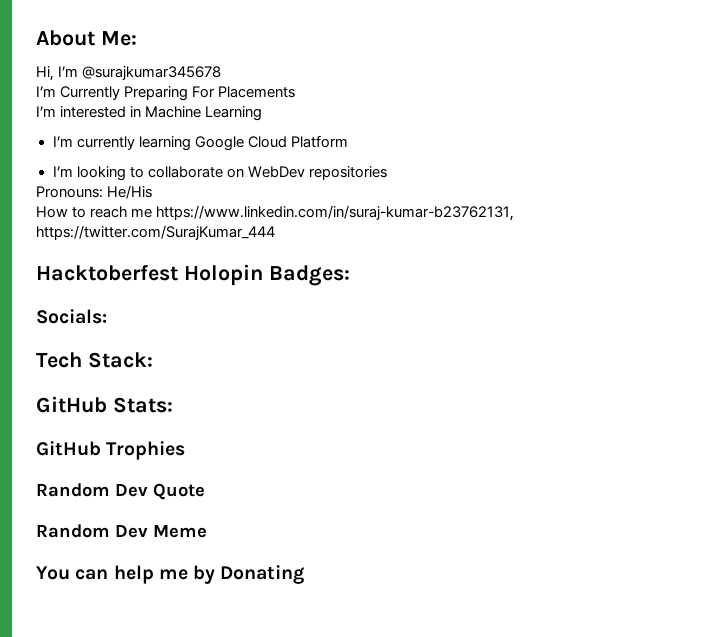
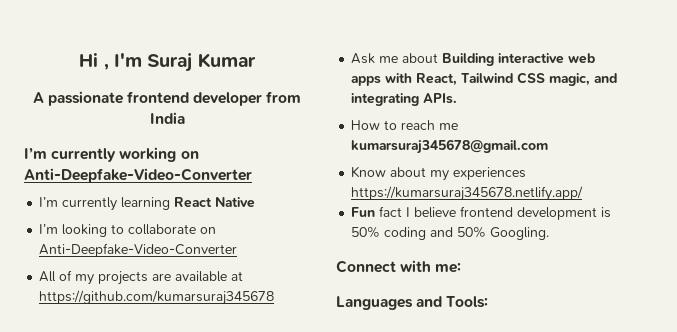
[36,30,137,46] [36,66,222,81] [36,86,296,101] [36,106,263,121] About Me: // Hi, I’m @surajkumar345678 // I’m Currently Preparing For Placements // I’m interested in Machine Learning -> [79,53,256,72] [32,91,302,106] [149,112,185,124] [24,147,199,162] [24,168,252,183] Hi , I'm Suraj Kumar // A passionate frontend developer from India // I’m currently working on Anti-Deepfake-Video-Converter
[194,135,348,151] Google Cloud Platform -> [174,197,256,208] React Native
[247,166,387,180] [36,185,153,199] [36,205,515,221] [36,225,275,240] [36,264,350,286] [36,309,107,324] [36,352,153,368] [36,396,173,413] [36,441,186,460] [36,483,205,500] [36,524,207,538] [36,565,305,584] WebDev repositories // Pronouns: He/His // How to reach me https://www.linkedin.com/in/suraj-kumar-b23762131, https://twitter.com/SurajKumar_444 // Hacktoberfest Holopin Badges: // Socials: // Tech Stack: // GitHub Stats: // GitHub Trophies // Random Dev Quote // Random Dev Meme // You can help me by Donating -> [39,243,238,257] [39,270,244,285] [39,290,275,305] [351,53,596,66] [351,72,618,86] [351,93,458,106] [351,120,459,130] [351,139,549,154] [351,166,527,181] [351,186,584,201] [351,206,612,220] [351,226,550,240] [336,260,462,273] [336,296,489,310] Anti-Deepfake-Video-Converter // All of my projects are available at https://github.com/kumarsuraj345678 // Ask me about Building interactive web apps with React, Tailwind CSS magic, and integrating APIs. // How to reach me kumarsuraj345678@gmail.com // Know about my experiences https://kumarsuraj345678.netlify.app/ // Fun fact I believe frontend development is 50% coding and 50% Googling. // Connect with me: // Languages and Tools:

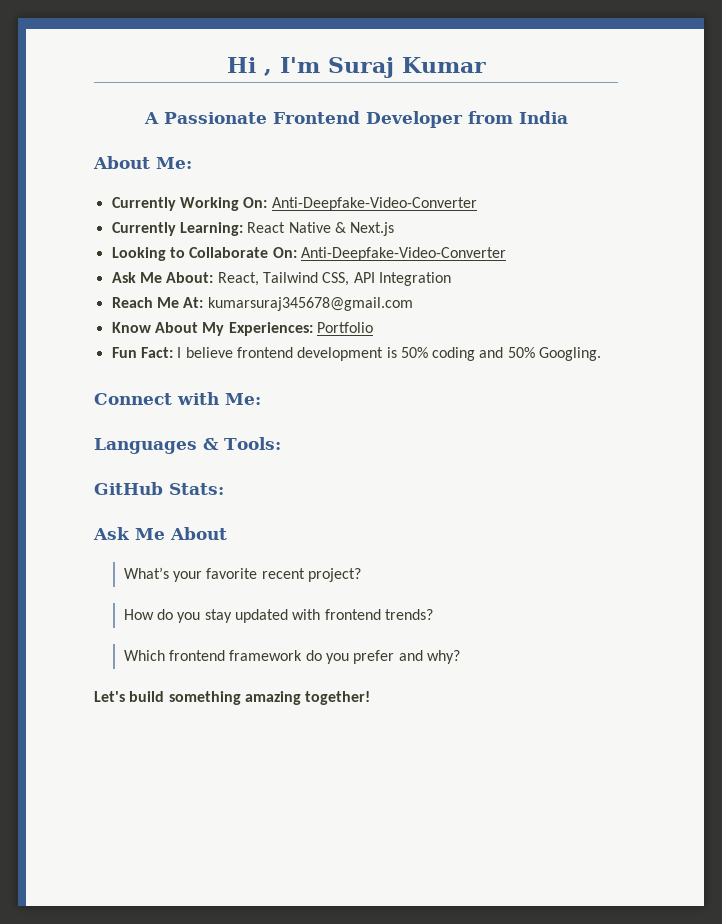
[47,91,263,106] passionate frontend developer -> [163,111,463,128] Passionate Frontend Developer
[24,147,199,162] [24,168,252,183] [39,197,256,211] [39,224,217,237] [39,243,238,257] [39,270,244,285] [39,290,275,305] [351,53,596,66] [351,72,618,86] [351,93,458,106] [351,120,459,130] [351,139,549,154] [351,166,527,181] [351,186,584,201] I’m currently working on Anti-Deepfake-Video-Converter // I’m currently learning React Native // I’m looking to collaborate on Anti-Deepfake-Video-Converter // All of my projects are available at https://github.com/kumarsuraj345678 // Ask me about Building interactive web apps with React, Tailwind CSS magic, and integrating APIs. // How to reach me kumarsuraj345678@gmail.com // Know about my experiences https://kumarsuraj345678.netlify.app/ -> [93,156,192,169] [111,197,477,211] [111,222,395,236] [111,247,506,261] [111,272,451,286] [111,297,413,311] [111,322,373,336] About Me: // Currently Working On: Anti-Deepfake-Video-Converter // Currently Learning: React Native & Next.js // Looking to Collaborate On: Anti-Deepfake-Video-Converter // Ask Me About: React, Tailwind CSS, API Integration // Reach Me At: kumarsuraj345678@gmail.com // Know About My Experiences: Portfolio
[379,206,403,217] fact -> [140,347,173,358] Fact:
[435,263,462,273] me: -> [225,393,261,405] Me:
[416,296,489,308] and Tools: -> [203,437,281,450] [94,482,224,495] [93,527,227,540] [123,567,362,582] [123,609,434,623] [123,650,461,664] [94,691,371,705] & Tools: // GitHub Stats: // Ask Me About // What’s your favorite recent project? // How do you stay updated with frontend trends? // Which frontend framework do you prefer and why? // Let's build something amazing together!

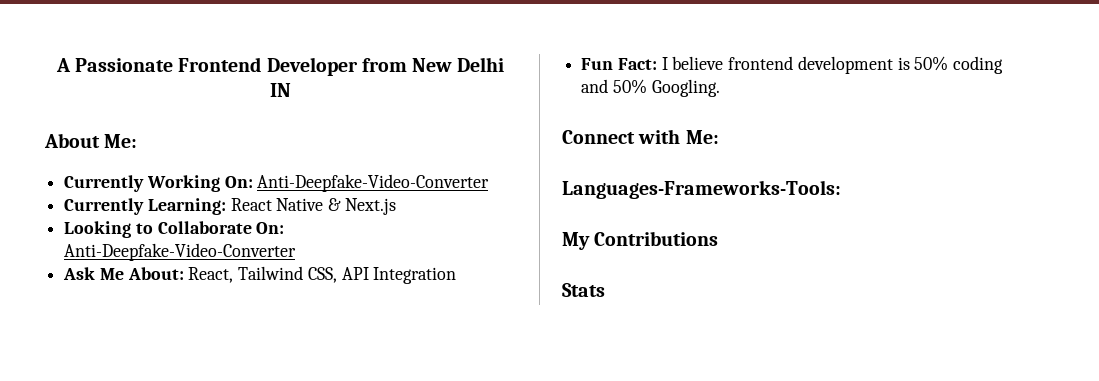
[226,57,486,78] Hi , I'm Suraj Kumar // -> (55, 65) none
[518,111,568,124] India -> [412,57,505,72] [270,83,291,97] New Delhi IN
[111,297,413,311] [111,322,373,336] // Reach Me At: kumarsuraj345678@gmail.com // Know About My Experiences: Portfolio -> (457, 275) none
[94,437,281,454] [94,482,224,495] [93,527,227,540] [123,567,362,582] [123,609,434,623] [123,650,461,664] [94,691,371,705] Languages & Tools: // GitHub Stats: // Ask Me About // What’s your favorite recent project? // How do you stay updated with frontend trends? // Which frontend framework do you prefer and why? // Let's build something amazing together! -> [562,180,841,199] [562,231,719,250] [562,283,605,297] Languages-Frameworks-Tools: // My Contributions // Stats

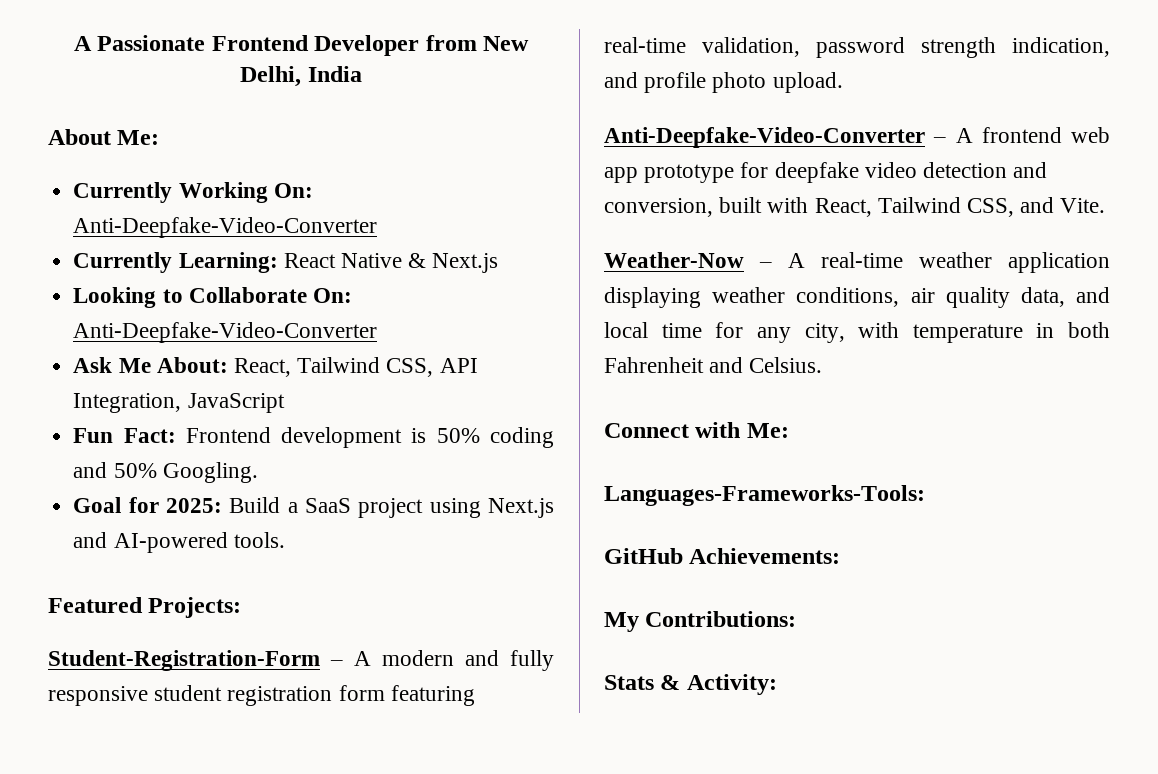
[457,57,505,72] [270,83,291,97] Delhi IN -> [240,66,362,87] Delhi, India
[373,267,457,284] Integration -> [73,393,285,413] Integration, JavaScript
[661,56,794,70] I believe frontend -> [185,427,271,443] Frontend
(720, 88) none -> [73,497,554,518] [73,532,285,553] [48,597,242,618] [48,650,554,671] [48,685,475,706] [604,37,1110,58] [604,72,843,93] [604,127,1110,148] [604,162,1048,183] [604,197,1106,217] [604,252,1110,273] [604,287,1110,308] [604,322,1110,343] [604,357,823,373] // Goal for 2025: Build a SaaS project using Next.js and AI-powered tools. // Featured Projects: // Student-Registration-Form – A modern and fully responsive student registration form featuring real-time validation, password strength indication, and profile photo upload. // Anti-Deepfake-Video-Converter – A frontend web app prototype for deepfake video detection and conversion, built with React, Tailwind CSS, and Vite. // Weather-Now – A real-time weather application displaying weather conditions, air quality data, and local time for any city, with temperature in both Fahrenheit and Celsius.
(841, 189) none -> [604,548,841,564] // GitHub Achievements:
[594,231,719,246] Contributions -> [645,611,797,627] Contributions:
(605, 290) none -> [660,674,777,695] & Activity:

